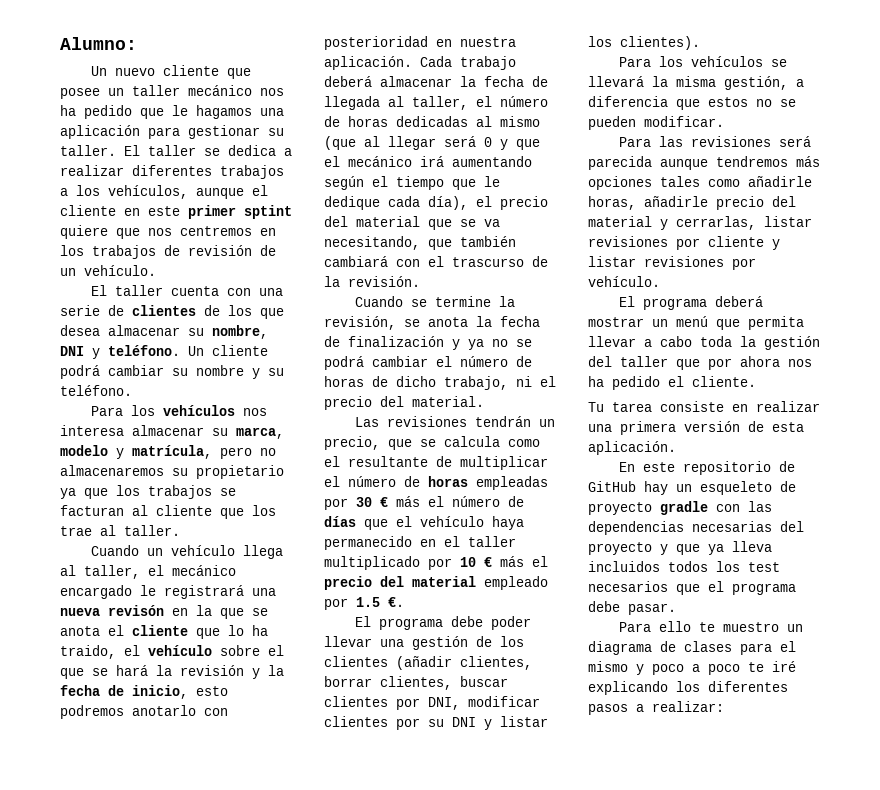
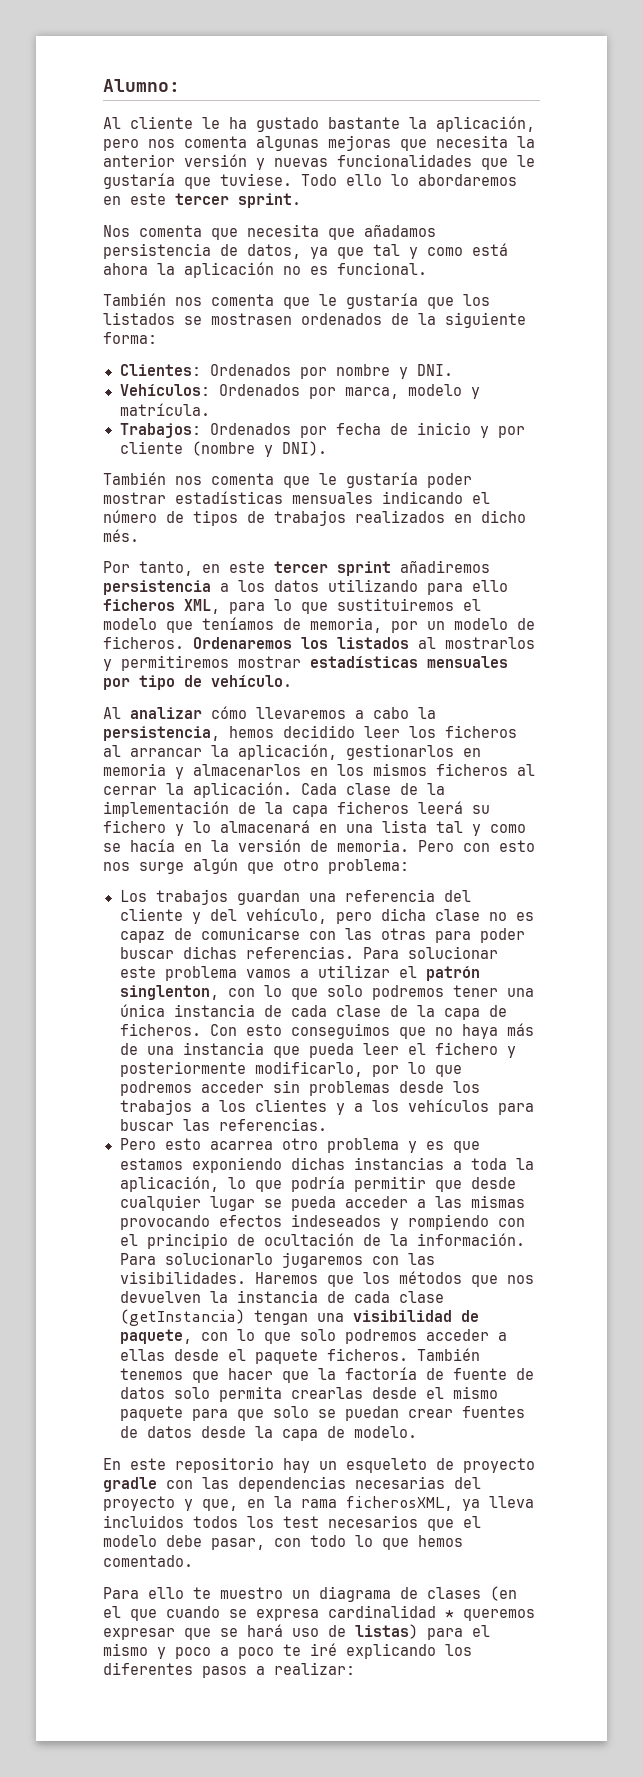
[90,65,251,79] [60,85,284,99] [60,105,284,119] [60,125,284,139] [60,145,292,156] [60,165,284,179] [60,185,268,199] [60,205,292,219] [60,225,276,239] [60,245,276,259] [60,265,156,276] [90,285,283,296] [60,305,284,319] [60,325,268,339] [60,345,268,359] [60,365,284,379] [60,385,132,396] [90,405,267,416] [60,425,284,439] [60,445,276,459] [60,465,284,479] [60,485,236,499] [60,505,276,519] [60,525,180,536] [90,545,283,559] [60,565,236,579] [60,585,276,599] [60,605,268,619] [60,625,268,639] [60,645,284,659] [60,665,284,679] [60,685,228,699] [60,705,228,719] [324,36,516,50] [324,56,516,70] [324,76,548,87] [324,96,548,110] [324,116,540,127] [324,136,540,150] [324,156,532,167] [324,176,500,190] [324,196,548,210] [324,216,500,230] [324,236,516,250] [324,256,548,267] [324,276,420,287] [354,296,515,307] [324,316,540,330] [324,336,532,350] [324,356,532,370] [324,376,556,390] [324,396,484,410] [354,416,555,427] [324,436,540,450] [324,456,548,470] [324,476,548,490] [324,496,524,510] [324,516,524,530] [324,536,516,550] [324,556,548,570] [324,576,548,590] [324,597,404,610] [354,616,531,630] [324,636,524,650] [324,656,532,670] [324,676,508,690] [324,696,540,710] [324,716,548,730] [588,36,700,50] [618,56,787,67] [588,76,804,90] [588,96,796,110] [588,116,724,130] [618,136,811,147] [588,156,820,170] [588,176,812,190] [588,196,796,210] [588,216,812,230] [588,236,780,250] [588,256,756,270] [588,276,660,287] [618,296,763,310] [588,316,804,330] [588,336,820,350] [588,356,812,370] [588,376,756,390] [588,401,820,412] [588,421,804,435] [588,441,676,455] Un nuevo cliente que posee un taller mecánico nos ha pedido que le hagamos una aplicación para gestionar su taller. El taller se dedica a realizar diferentes trabajos a los vehículos, aunque el cliente en este primer sptint quiere que nos centremos en los trabajos de revisión de un vehículo. // El taller cuenta con una serie de clientes de los que desea almacenar su nombre, DNI y teléfono. Un cliente podrá cambiar su nombre y su teléfono. // Para los vehículos nos interesa almacenar su marca, modelo y matrícula, pero no almacenaremos su propietario ya que los trabajos se facturan al cliente que los trae al taller. // Cuando un vehículo llega al taller, el mecánico encargado le registrará una nueva revisón en la que se anota el cliente que lo ha traido, el vehículo sobre el que se hará la revisión y la fecha de inicio, esto podremos anotarlo con posterioridad en nuestra aplicación. Cada trabajo deberá almacenar la fecha de llegada al taller, el número de horas dedicadas al mismo (que al llegar será 0 y que el mecánico irá aumentando según el tiempo que le dedique cada día), el precio del material que se va necesitando, que también cambiará con el trascurso de la revisión. // Cuando se termine la revisión, se anota la fecha de finalización y ya no se podrá cambiar el número de horas de dicho trabajo, ni el precio del material. // Las revisiones tendrán un precio, que se calcula como el resultante de multiplicar el número de horas empleadas por 30 € más el número de días que el vehículo haya permanecido en el taller multiplicado por 10 € más el precio del material empleado por 1.5 €. // El programa debe poder llevar una gestión de los clientes (añadir clientes, borrar clientes, buscar clientes por DNI, modificar clientes por su DNI y listar los clientes). // Para los vehículos se llevará la misma gestión, a diferencia que estos no se pueden modificar. // Para las revisiones será parecida aunque tendremos más opciones tales como añadirle horas, añadirle precio del material y cerrarlas, listar revisiones por cliente y listar revisiones por vehículo. // El programa deberá mostrar un menú que permita llevar a cabo toda la gestión del taller que por ahora nos ha pedido el cliente. // Tu tarea consiste en realizar una primera versión de esta aplicación. -> [103,116,535,132] [103,135,535,151] [103,154,535,170] [103,173,517,189] [103,193,301,208] [103,224,436,240] [103,243,508,259] [103,262,427,278] [103,293,490,309] [103,312,526,328] [103,332,157,344] [119,364,453,379] [119,384,480,399] [119,403,210,416] [119,422,525,438] [119,441,327,457] [103,472,472,488] [103,491,490,504] [103,510,526,526] [103,529,139,542] [103,560,490,576] [103,579,508,595] [103,598,481,614] [103,617,535,633] [103,636,535,649] [103,655,508,671] [103,675,292,690] [103,706,436,719] [103,725,517,741] [103,744,481,760] [103,763,535,779] [103,782,445,798] [103,801,490,817] [103,820,526,836] [103,839,535,852] [103,858,409,874] [119,889,471,905] [119,908,534,924] [119,927,525,943] [119,946,498,959] [119,965,480,981] [119,985,534,1000] [119,1004,507,1020] [119,1023,534,1039] [119,1042,516,1058] [119,1061,462,1077] [119,1080,480,1096] [119,1099,534,1115] [119,1118,327,1131] [119,1138,480,1153] [119,1157,534,1173] [119,1176,516,1192] [119,1195,525,1211] [119,1214,525,1230] [119,1233,525,1249] [119,1252,435,1268] [119,1271,534,1287] [119,1290,444,1303] [119,1309,479,1326] [119,1329,507,1344] [119,1348,480,1364] [119,1367,534,1383] [119,1386,498,1402] [119,1406,525,1421] [119,1426,417,1441] Al cliente le ha gustado bastante la aplicación, pero nos comenta algunas mejoras que necesita la anterior versión y nuevas funcionalidades que le gustaría que tuviese. Todo ello lo abordaremos en este tercer sprint. // Nos comenta que necesita que añadamos persistencia de datos, ya que tal y como está ahora la aplicación no es funcional. // También nos comenta que le gustaría que los listados se mostrasen ordenados de la siguiente forma: // Clientes: Ordenados por nombre y DNI. // Vehículos: Ordenados por marca, modelo y matrícula. // Trabajos: Ordenados por fecha de inicio y por cliente (nombre y DNI). // También nos comenta que le gustaría poder mostrar estadísticas mensuales indicando el número de tipos de trabajos realizados en dicho més. // Por tanto, en este tercer sprint añadiremos persistencia a los datos utilizando para ello ficheros XML, para lo que sustituiremos el modelo que teníamos de memoria, por un modelo de ficheros. Ordenaremos los listados al mostrarlos y permitiremos mostrar estadísticas mensuales por tipo de vehículo. // Al analizar cómo llevaremos a cabo la persistencia, hemos decidido leer los ficheros al arrancar la aplicación, gestionarlos en memoria y almacenarlos en los mismos ficheros al cerrar la aplicación. Cada clase de la implementación de la capa ficheros leerá su fichero y lo almacenará en una lista tal y como se hacía en la versión de memoria. Pero con esto nos surge algún que otro problema: // Los trabajos guardan una referencia del cliente y del vehículo, pero dicha clase no es capaz de comunicarse con las otras para poder buscar dichas referencias. Para solucionar este problema vamos a utilizar el patrón singlenton, con lo que solo podremos tener una única instancia de cada clase de la capa de ficheros. Con esto conseguimos que no haya más de una instancia que pueda leer el fichero y posteriormente modificarlo, por lo que podremos acceder sin problemas desde los trabajos a los clientes y a los vehículos para buscar las referencias. // Pero esto acarrea otro problema y es que estamos exponiendo dichas instancias a toda la aplicación, lo que podría permitir que desde cualquier lugar se pueda acceder a las mismas provocando efectos indeseados y rompiendo con el principio de ocultación de la información. Para solucionarlo jugaremos con las visibilidades. Haremos que los métodos que nos devuelven la instancia de cada clase (getInstancia) tengan una visibilidad de paquete, con lo que solo podremos acceder a ellas desde el paquete ficheros. También tenemos que hacer que la factoría de fuente de datos solo permita crearlas desde el mismo paquete para que solo se puedan crear fuentes de datos desde la capa de modelo.
[778,461,795,472] [588,481,636,492] de GitHub -> (274, 1465) none
[676,544,700,555] que -> [202,1496,453,1511] que, en la rama ficherosXML,
[732,583,796,595] [588,601,676,615] programa debe pasar. -> [103,1535,463,1550] [103,1555,193,1567] modelo debe pasar, con todo lo que hemos comentado.
(732, 646) none -> [490,1586,517,1601] [103,1605,535,1621] [103,1624,418,1640] (en el que cuando se expresa cardinalidad * queremos expresar que se hará uso de listas)

